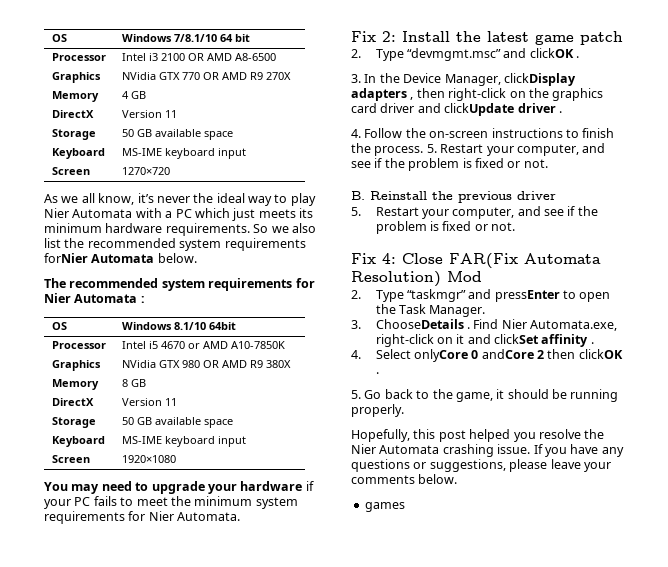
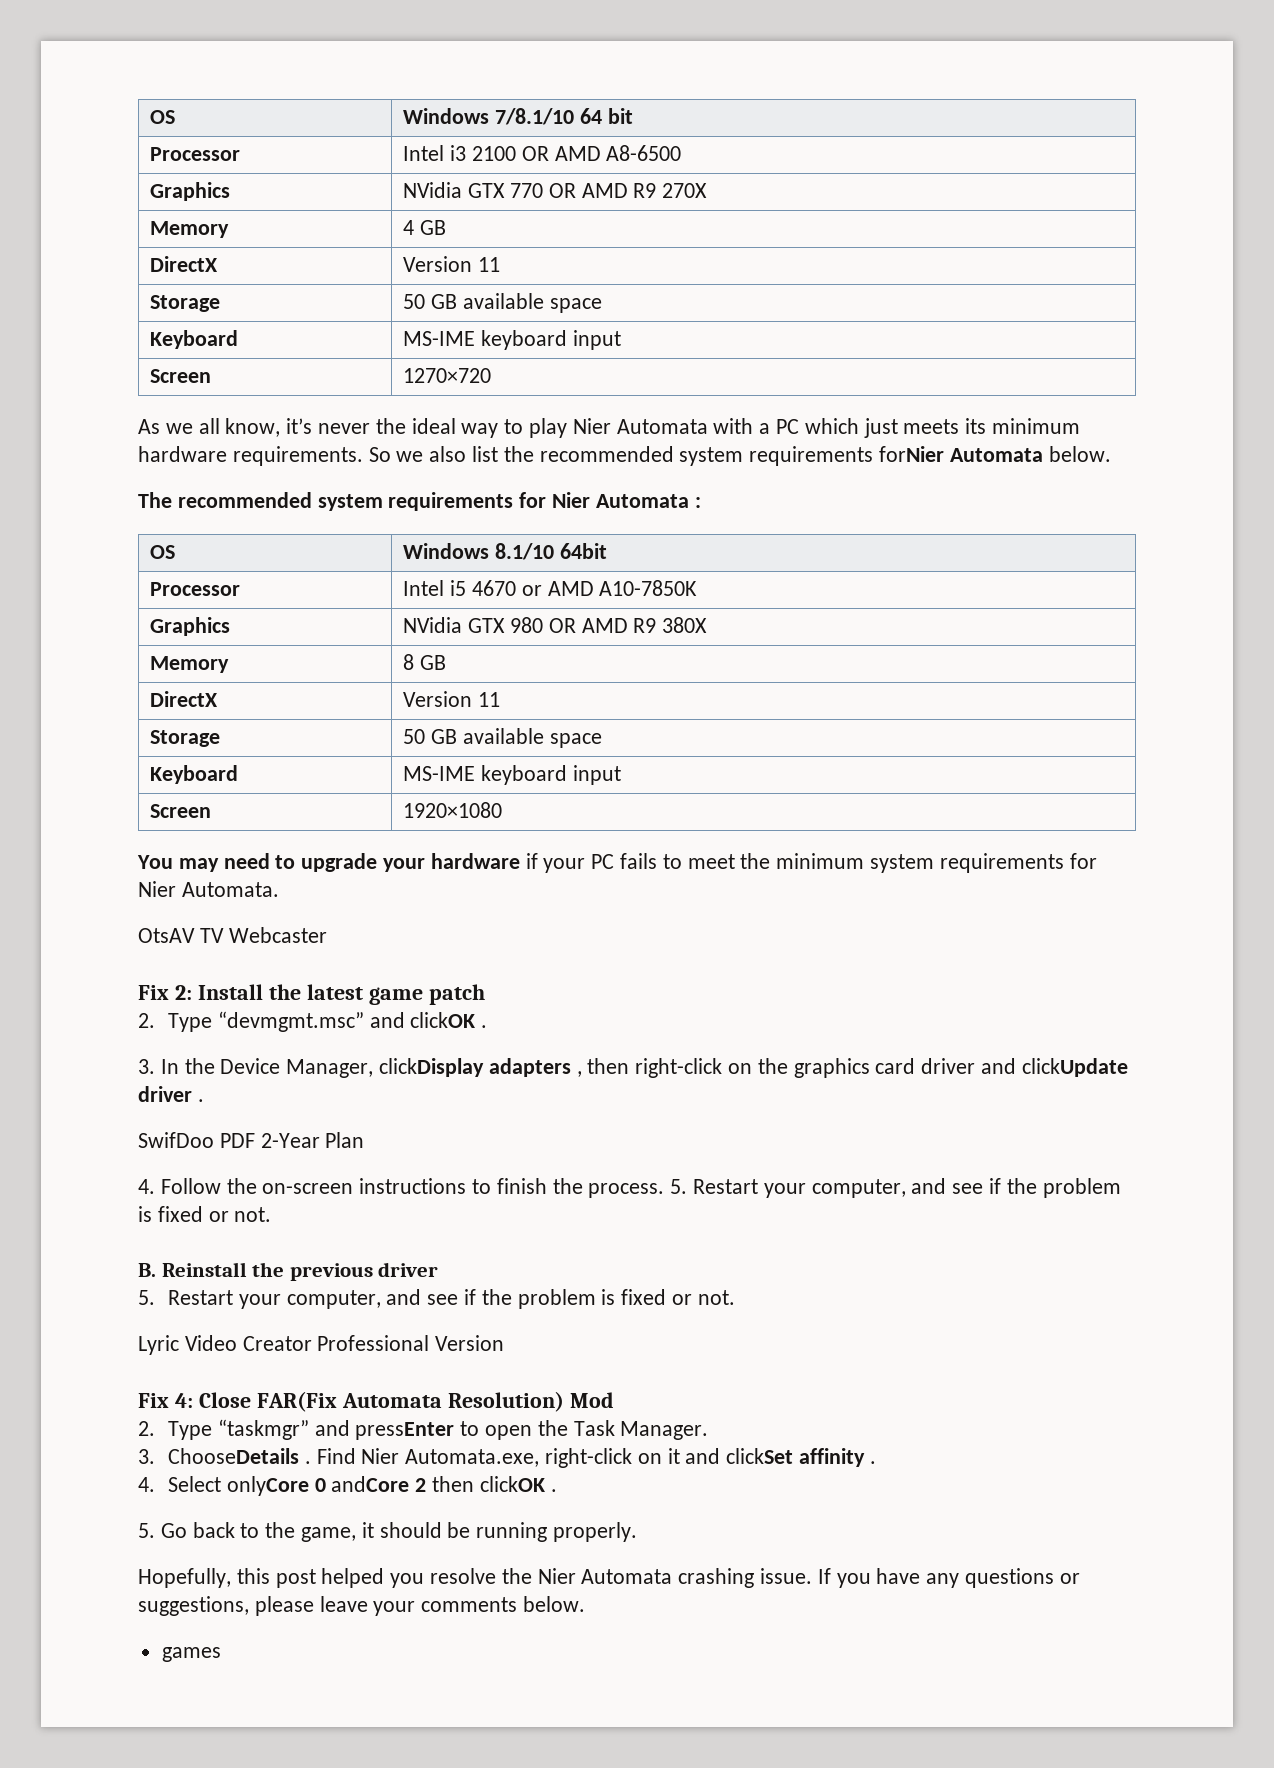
(241, 516) none -> [138,927,327,943] // OtsAV TV Webcaster
(562, 112) none -> [138,1132,365,1148] // SwifDoo PDF 2-Year Plan
(515, 226) none -> [138,1335,505,1355] // Lyric Video Creator Professional Version

